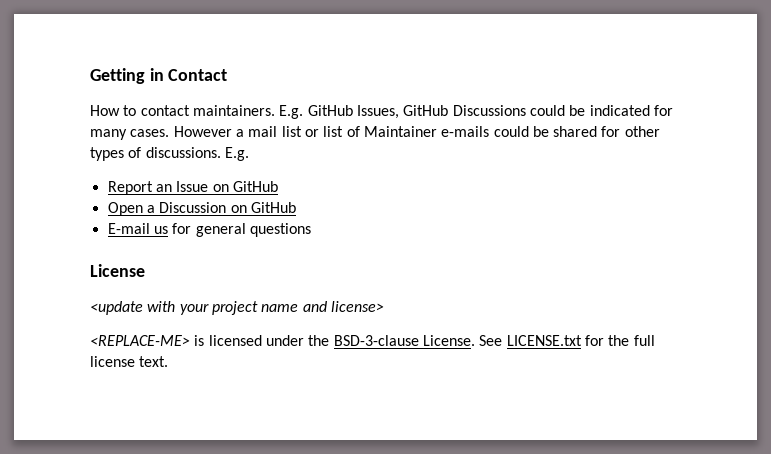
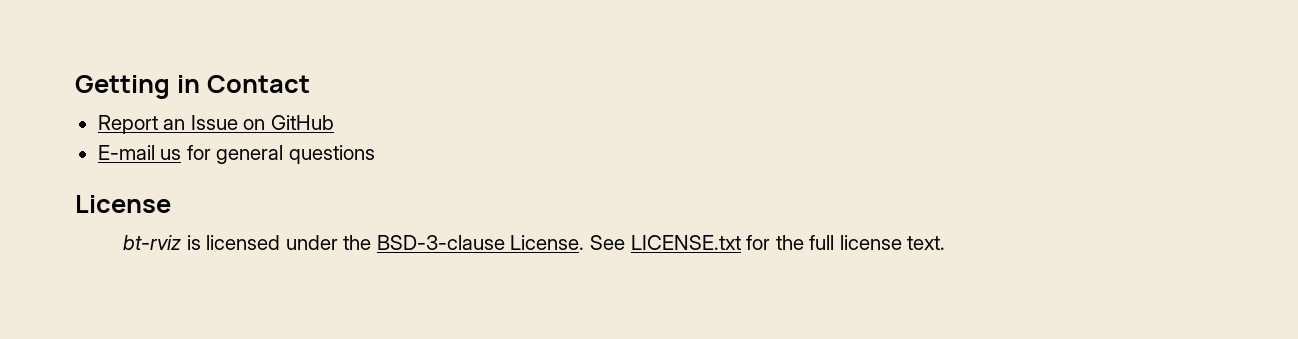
[90,105,673,119] [90,126,660,140] [90,147,249,161] // How to contact maintainers. E.g. GitHub Issues, GitHub Discussions could be indicated for many cases. However a mail list or list of Maintainer e-mails could be shared for other types of discussions. E.g. -> (310, 84) none
[107,202,296,216] // Open a Discussion on GitHub -> (334, 122) none
[90,301,384,315] [90,335,190,346] <update with your project name and license> // <REPLACE-ME> -> [123,235,182,250] bt-rviz

